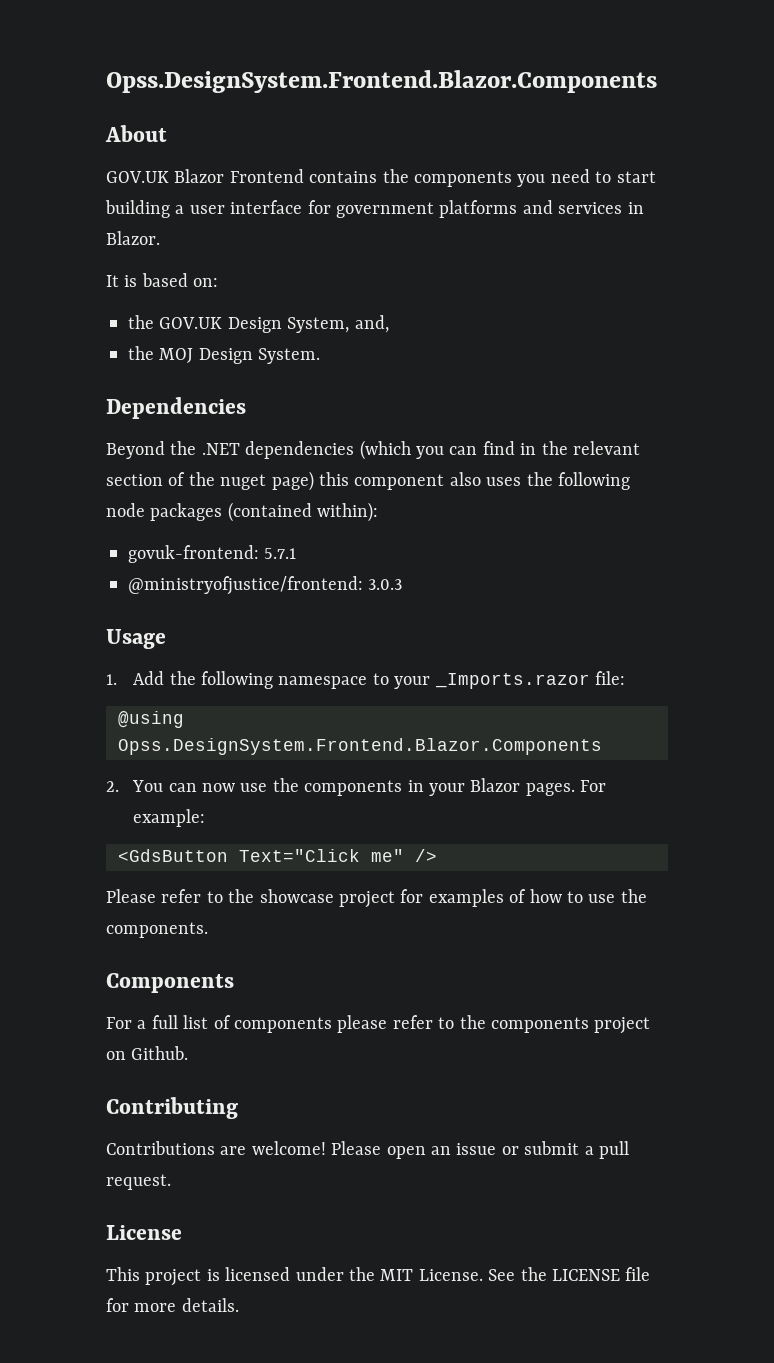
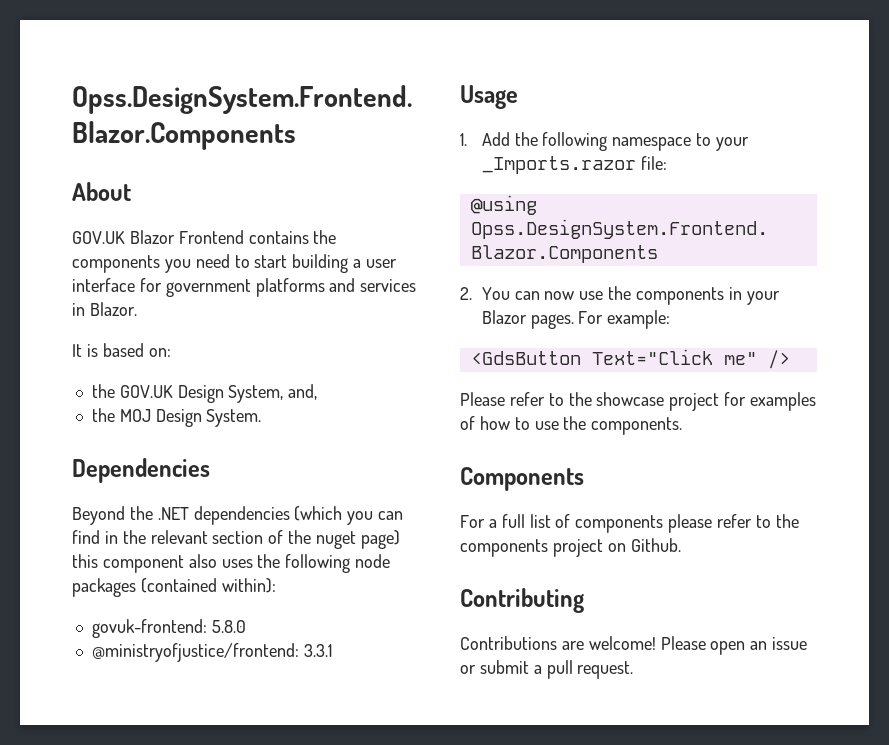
[264,548,297,559] 5.7.1 -> [211,620,246,633] 5.8.0
[368,579,403,590] 3.0.3 -> [303,644,332,657] 3.3.1
[106,1225,182,1240] [106,1267,651,1286] [106,1298,239,1312] // License // This project is licensed under the MIT License. See the LICENSE file for more details. -> (634, 670) none

